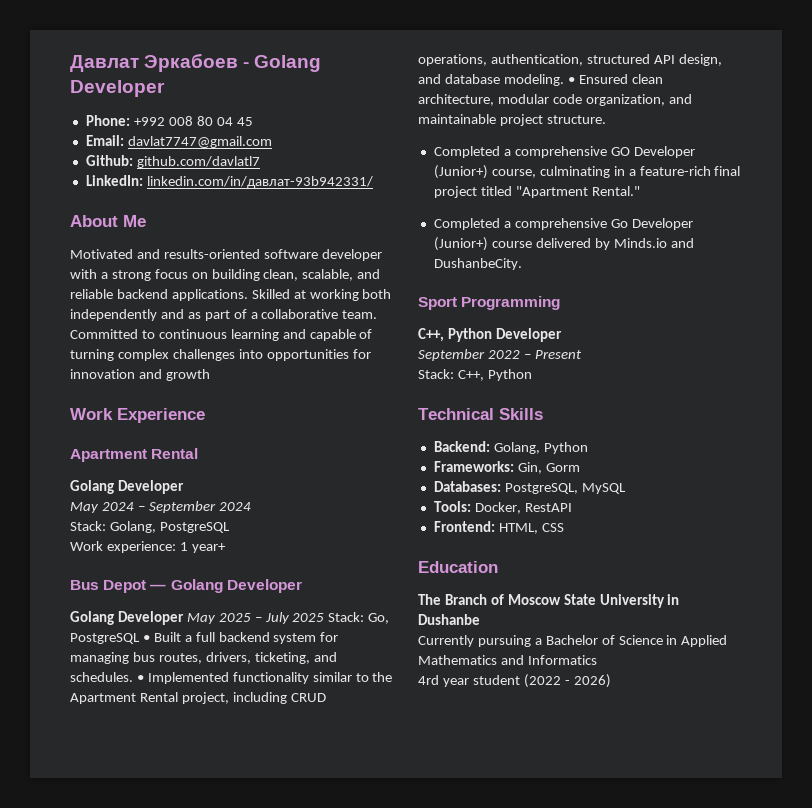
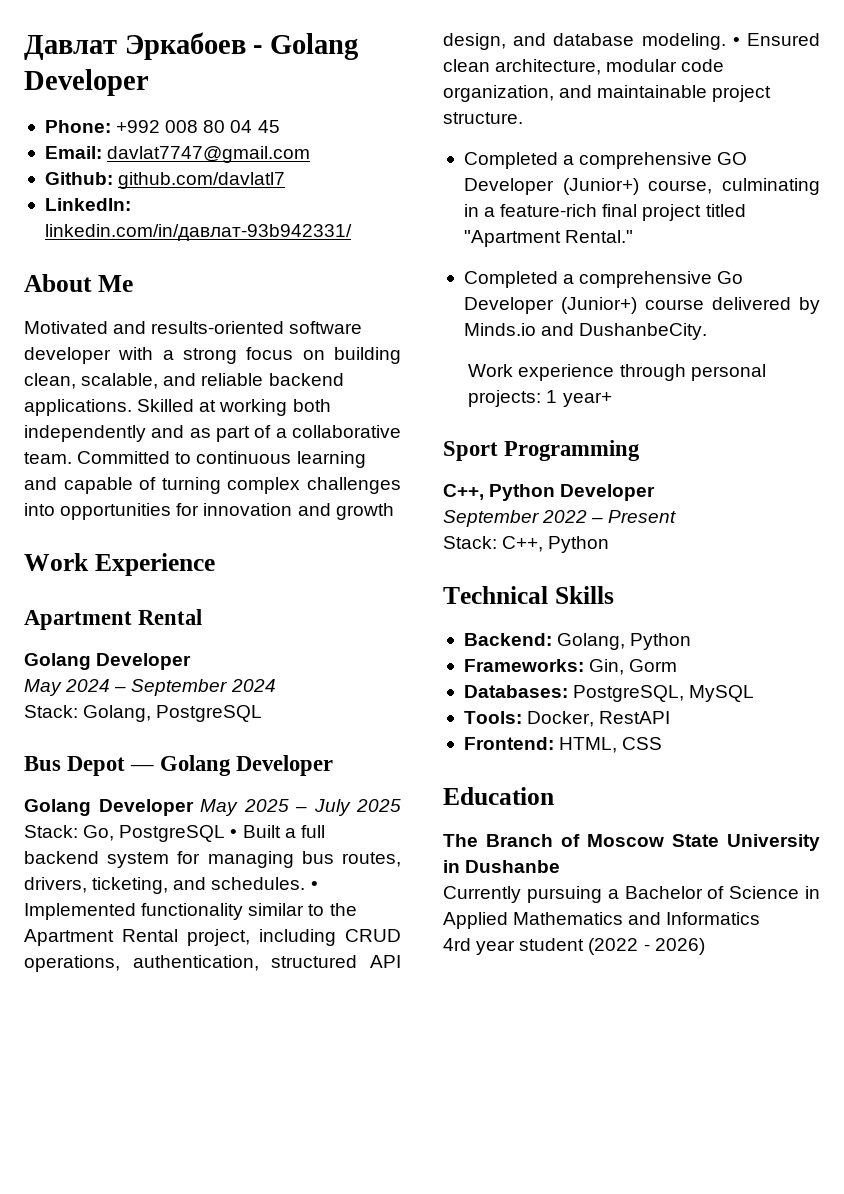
[70,541,226,553] // Work experience: 1 year+ -> (263, 713) none
(522, 264) none -> [468,364,766,381] [468,390,612,407] // Work experience through personal projects: 1 year+

